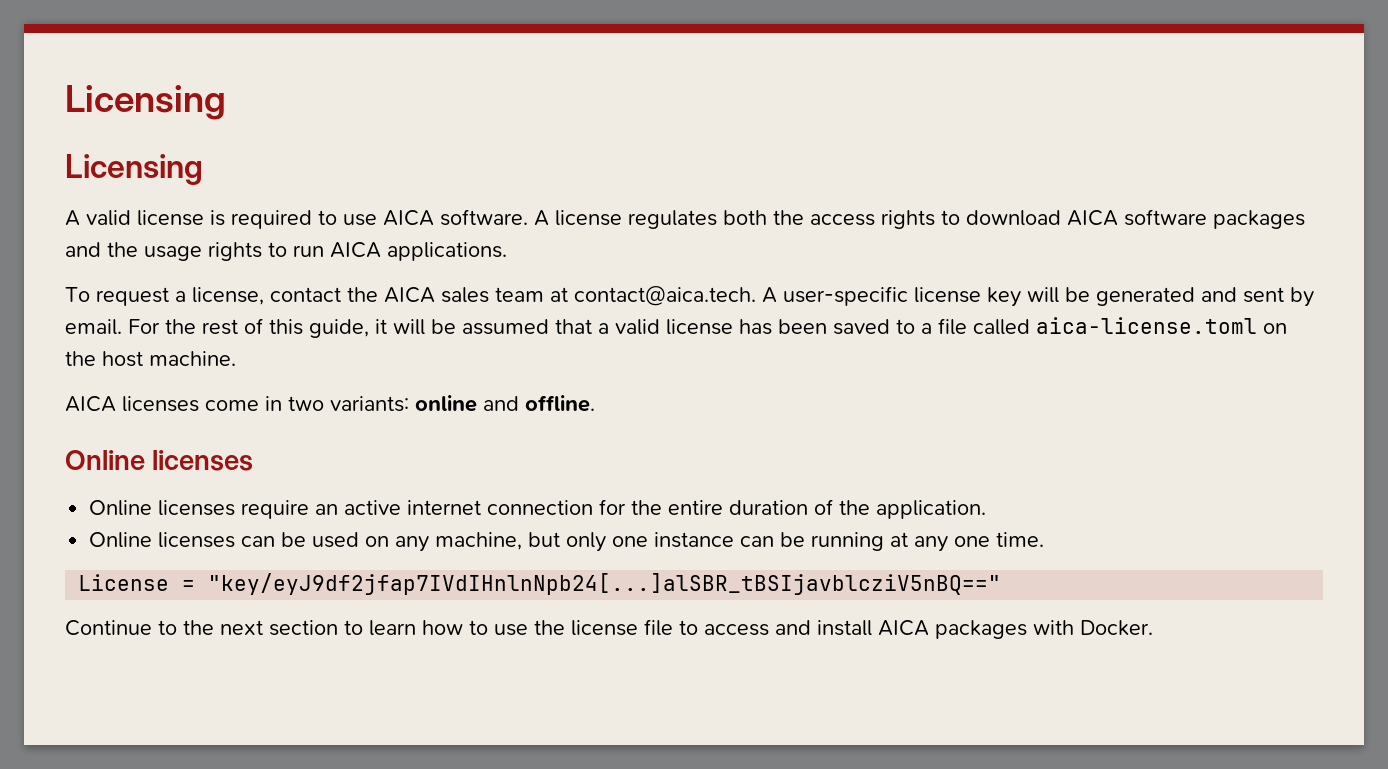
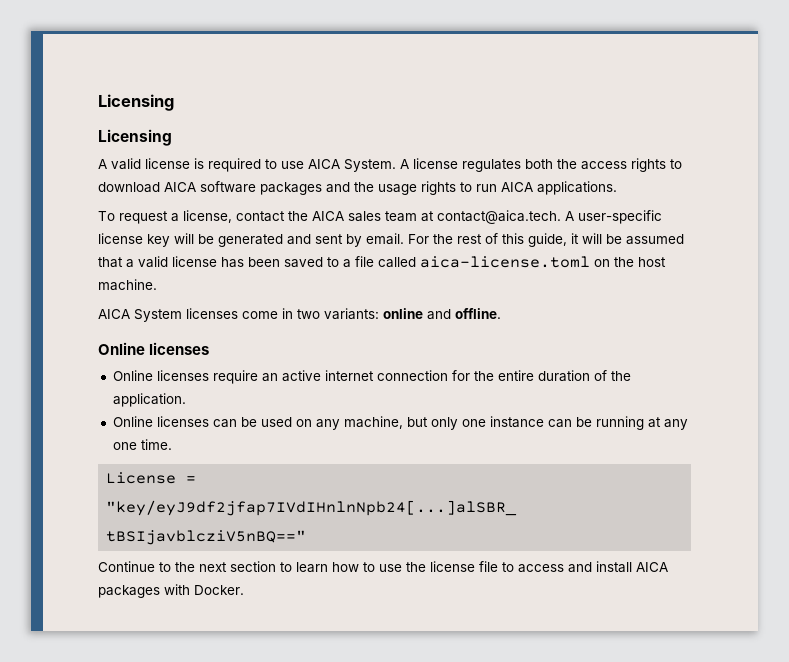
[440,209,528,226] software. -> [344,159,396,172] System.
(116, 404) none -> [134,309,182,322] System

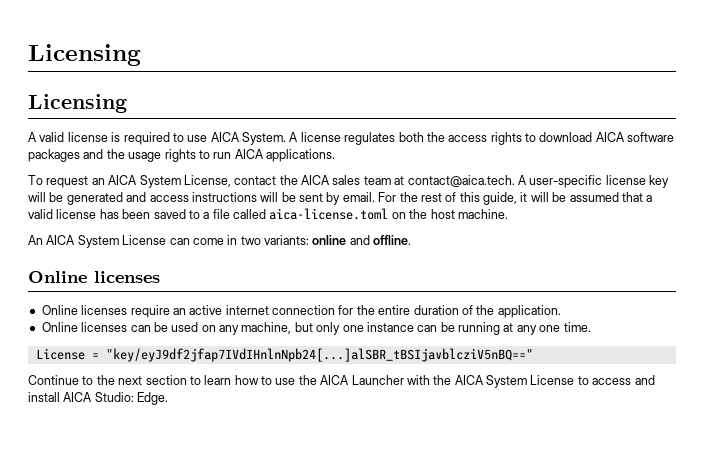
[171,210,232,223] a license, -> [91,175,231,188] an AICA System License,
(311, 239) none -> [149,192,296,202] access instructions will be
[98,308,238,322] AICA System licenses -> [28,235,190,248] An AICA System License can
[430,561,498,572] license file -> [320,375,575,388] AICA Launcher with the AICA System License
[98,584,244,598] packages with Docker. -> [94,392,169,405] Studio: Edge.

